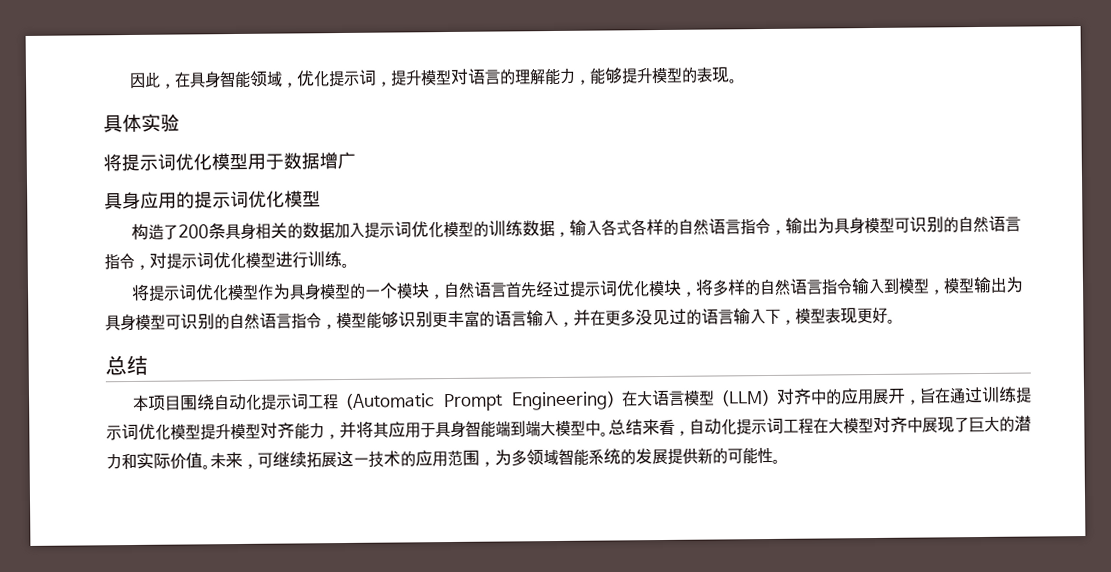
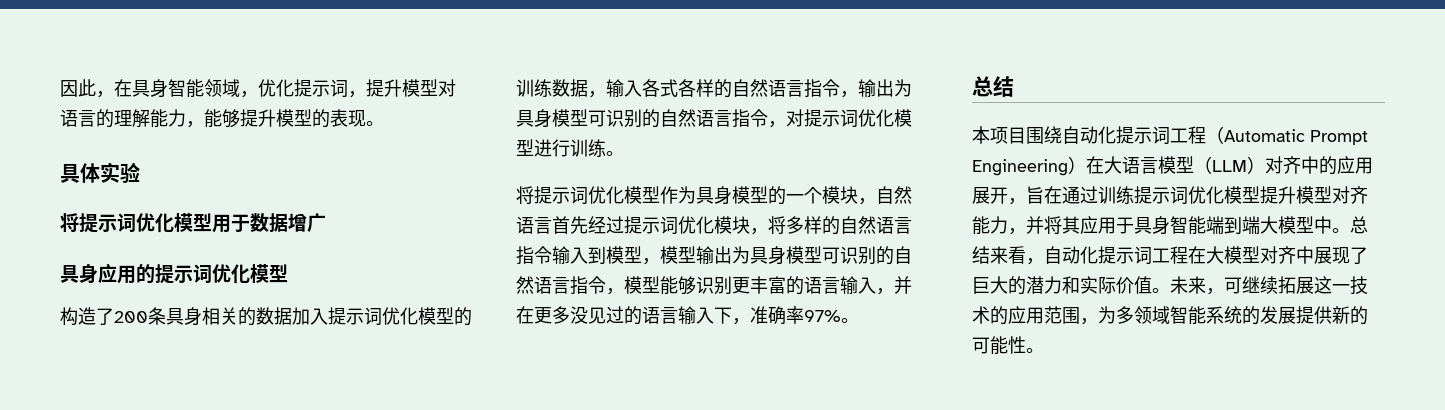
[795,306,888,325] 模型表现更好 -> [750,306,841,325] 准确率97%

